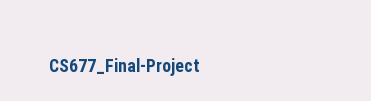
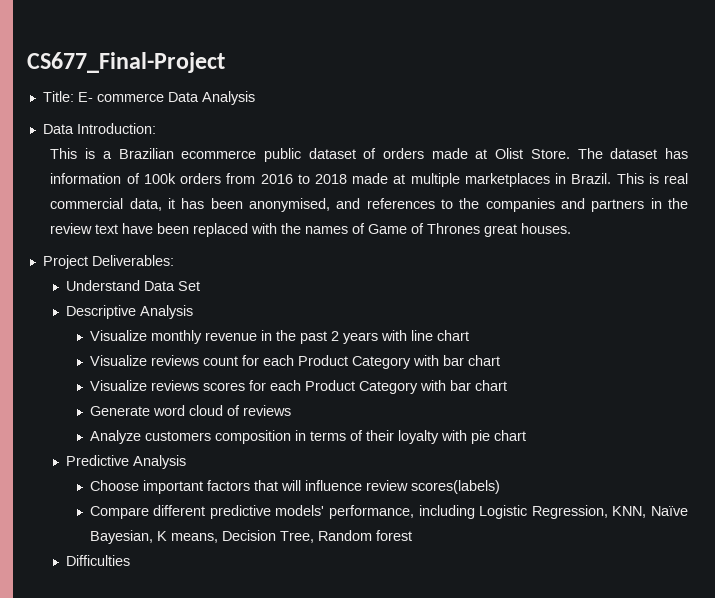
(200, 67) none -> [42,91,255,105] [42,123,156,134] [50,148,688,162] [50,173,688,187] [50,198,688,212] [50,223,572,237] [42,255,174,269] [66,280,201,291] [66,305,194,319] [89,330,469,344] [89,355,500,369] [89,380,507,394] [89,405,291,416] [89,430,526,444] [66,455,187,469] [89,480,500,494] [89,505,688,519] [89,530,412,544] [66,555,131,566] // Title: E- commerce Data Analysis // Data Introduction: // This is a Brazilian ecommerce public dataset of orders made at Olist Store. The dataset has information of 100k orders from 2016 to 2018 made at multiple marketplaces in Brazil. This is real commercial data, it has been anonymised, and references to the companies and partners in the review text have been replaced with the names of Game of Thrones great houses. // Project Deliverables: // Understand Data Set // Descriptive Analysis // Visualize monthly revenue in the past 2 years with line chart // Visualize reviews count for each Product Category with bar chart // Visualize reviews scores for each Product Category with bar chart // Generate word cloud of reviews // Analyze customers composition in terms of their loyalty with pie chart // Predictive Analysis // Choose important factors that will influence review scores(labels) // Compare different predictive models' performance, including Logistic Regression, KNN, Naïve Bayesian, K means, Decision Tree, Random forest // Difficulties

